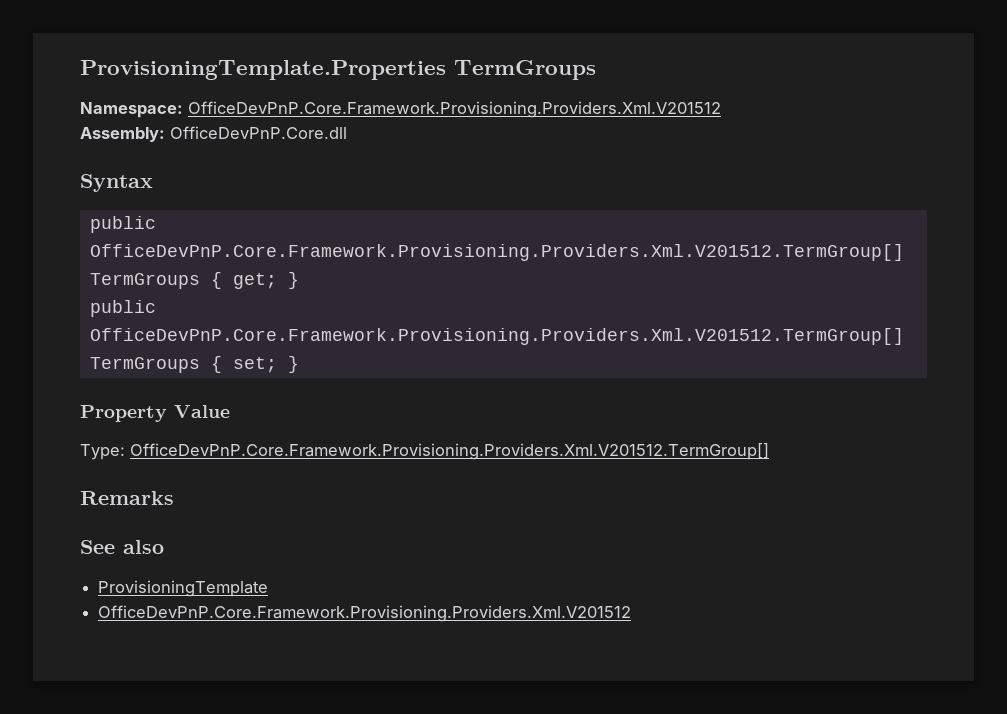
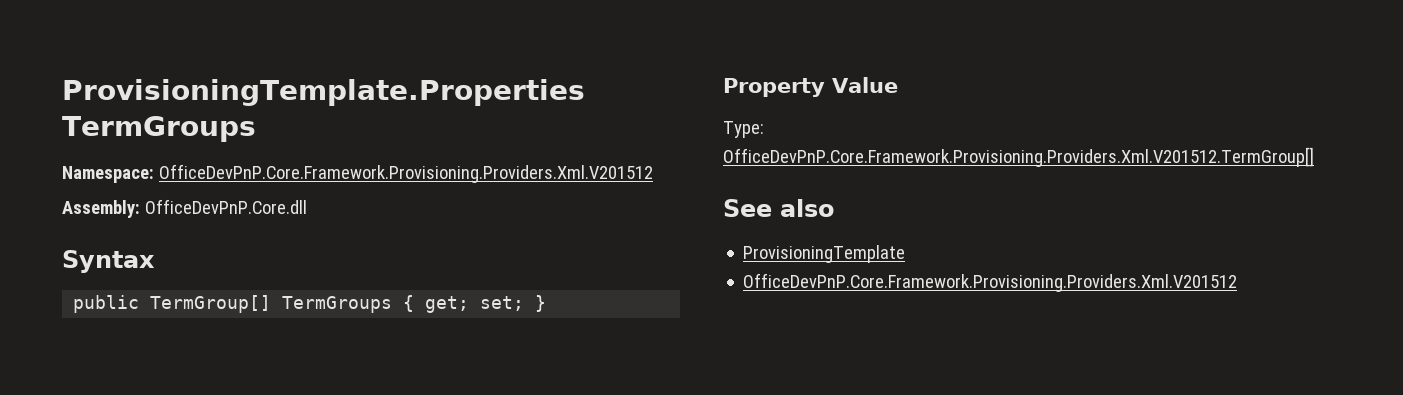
[89,244,904,261] OfficeDevPnP.Core.Framework.Provisioning.Providers.Xml.V201512.TermGroup[] -> [150,295,272,313] TermGroup[]
[287,272,299,289] [89,300,156,317] [89,328,904,345] [89,356,222,373] } // public OfficeDevPnP.Core.Framework.Provisioning.Providers.Xml.V201512.TermGroup[] TermGroups { -> (470, 304) none
[80,491,174,505] // Remarks -> (1314, 157) none

